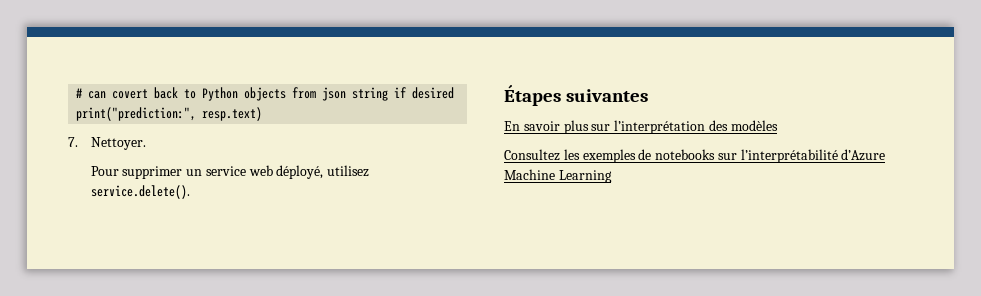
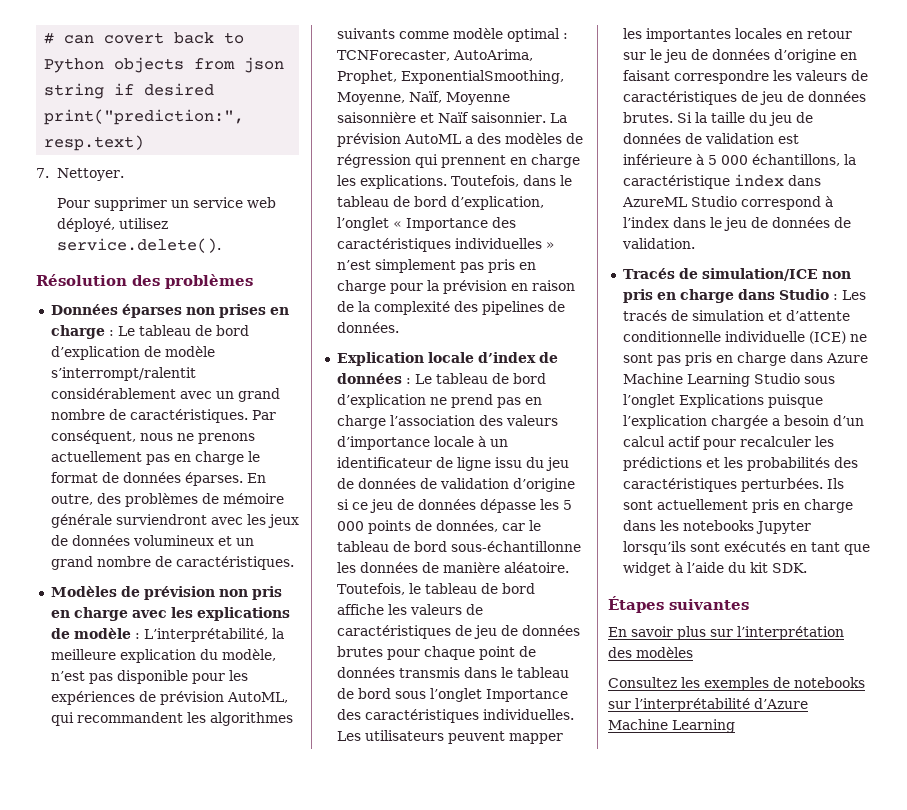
(190, 192) none -> [36,274,253,289] [50,304,289,318] [50,325,249,339] [50,346,215,360] [50,367,196,381] [50,388,280,402] [50,409,276,423] [50,430,255,444] [50,451,260,465] [50,472,266,486] [50,493,284,507] [50,514,299,528] [50,535,254,546] [50,556,294,570] [50,586,282,600] [50,607,290,621] [50,628,284,642] [50,649,276,663] [50,670,248,684] [50,691,288,705] [50,712,293,726] [336,28,568,42] [336,49,533,61] [336,70,564,84] [336,91,510,105] [336,112,567,123] [336,133,583,147] [336,154,580,168] [336,175,572,189] [336,196,544,210] [336,217,516,231] [336,238,555,252] [336,259,536,273] [336,280,575,294] [336,301,565,315] [336,322,399,333] [336,352,558,366] [336,373,546,384] [336,394,542,408] [336,415,558,429] [336,436,508,450] [336,457,569,471] [336,478,575,492] [336,499,572,513] [336,520,541,534] [336,541,581,552] [336,562,569,573] [336,583,535,595] [336,604,483,615] [336,625,580,639] [336,646,536,660] [336,667,569,678] [336,688,568,702] [336,709,574,723] [336,730,563,744] [622,28,852,42] [622,49,857,63] [622,70,868,84] [622,91,866,105] [622,112,813,126] [622,133,799,144] [622,154,856,166] [622,174,821,189] [621,196,833,210] [622,217,851,231] [621,238,695,249] [622,268,851,281] [622,289,866,303] [622,310,850,321] [622,331,867,344] [622,352,868,366] [622,373,835,387] [622,394,823,408] [622,415,864,429] [622,436,834,450] [622,457,858,471] [622,478,844,492] [622,499,853,513] [622,520,811,534] [622,541,870,555] [622,562,807,576] // Résolution des problèmes // Données éparses non prises en charge : Le tableau de bord d’explication de modèle s’interrompt/ralentit considérablement avec un grand nombre de caractéristiques. Par conséquent, nous ne prenons actuellement pas en charge le format de données éparses. En outre, des problèmes de mémoire générale surviendront avec les jeux de données volumineux et un grand nombre de caractéristiques. // Modèles de prévision non pris en charge avec les explications de modèle : L’interprétabilité, la meilleure explication du modèle, n’est pas disponible pour les expériences de prévision AutoML, qui recommandent les algorithmes suivants comme modèle optimal : TCNForecaster, AutoArima, Prophet, ExponentialSmoothing, Moyenne, Naïf, Moyenne saisonnière et Naïf saisonnier. La prévision AutoML a des modèles de régression qui prennent en charge les explications. Toutefois, dans le tableau de bord d’explication, l’onglet « Importance des caractéristiques individuelles » n’est simplement pas pris en charge pour la prévision en raison de la complexité des pipelines de données. // Explication locale d’index de données : Le tableau de bord d’explication ne prend pas en charge l’association des valeurs d’importance locale à un identificateur de ligne issu du jeu de données de validation d’origine si ce jeu de données dépasse les 5 000 points de données, car le tableau de bord sous-échantillonne les données de manière aléatoire. Toutefois, le tableau de bord affiche les valeurs de caractéristiques de jeu de données brutes pour chaque point de données transmis dans le tableau de bord sous l’onglet Importance des caractéristiques individuelles. Les utilisateurs peuvent mapper les importantes locales en retour sur le jeu de données d’origine en faisant correspondre les valeurs de caractéristiques de jeu de données brutes. Si la taille du jeu de données de validation est inférieure à 5 000 échantillons, la caractéristique index dans AzureML Studio correspond à l’index dans le jeu de données de validation. // Tracés de simulation/ICE non pris en charge dans Studio : Les tracés de simulation et d’attente conditionnelle individuelle (ICE) ne sont pas pris en charge dans Azure Machine Learning Studio sous l’onglet Explications puisque l’explication chargée a besoin d’un calcul actif pour recalculer les prédictions et les probabilités des caractéristiques perturbées. Ils sont actuellement pris en charge dans les notebooks Jupyter lorsqu’ils sont exécutés en tant que widget à l’aide du kit SDK.

